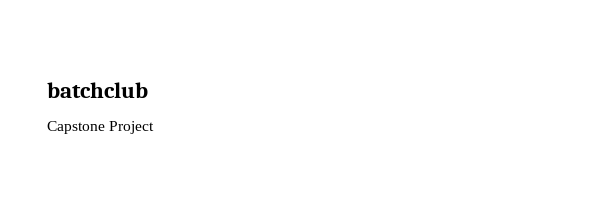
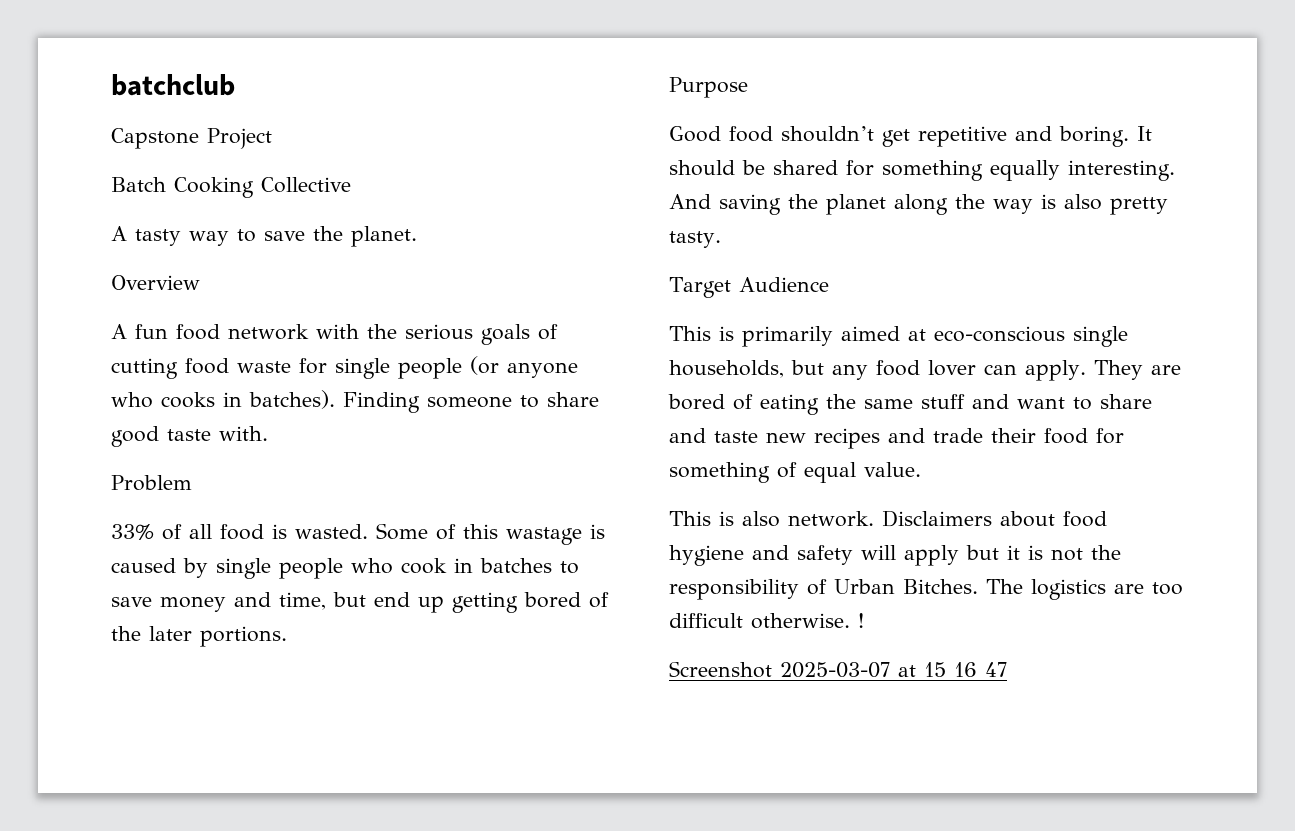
(155, 127) none -> [111,177,351,198] [111,226,417,247] [111,275,200,290] [111,324,558,345] [111,356,578,379] [111,390,599,413] [111,426,268,447] [111,475,192,491] [111,523,605,545] [111,558,579,579] [111,592,609,613] [111,626,287,647] [669,77,748,98] [669,126,1152,147] [669,160,1175,181] [669,194,1168,215] [669,231,721,248] [669,277,829,298] [669,326,1128,347] [669,360,1181,381] [668,394,1152,415] [669,428,1124,449] [669,462,921,483] [669,510,1107,527] [669,545,1121,566] [669,579,1183,600] [669,613,864,629] [669,661,1007,678] // Batch Cooking Collective // A tasty way to save the planet. // Overview // A fun food network with the serious goals of cutting food waste for single people (or anyone who cooks in batches). Finding someone to share good taste with. // Problem // 33% of all food is wasted. Some of this wastage is caused by single people who cook in batches to save money and time, but end up getting bored of the later portions. // Purpose // Good food shouldn’t get repetitive and boring. It should be shared for something equally interesting. And saving the planet along the way is also pretty tasty. // Target Audience // This is primarily aimed at eco-conscious single households, but any food lover can apply. They are bored of eating the same stuff and want to share and taste new recipes and trade their food for something of equal value. // This is also network. Disclaimers about food hygiene and safety will apply but it is not the responsibility of Urban Bitches. The logistics are too difficult otherwise. ! // Screenshot 2025-03-07 at 15 16 47

